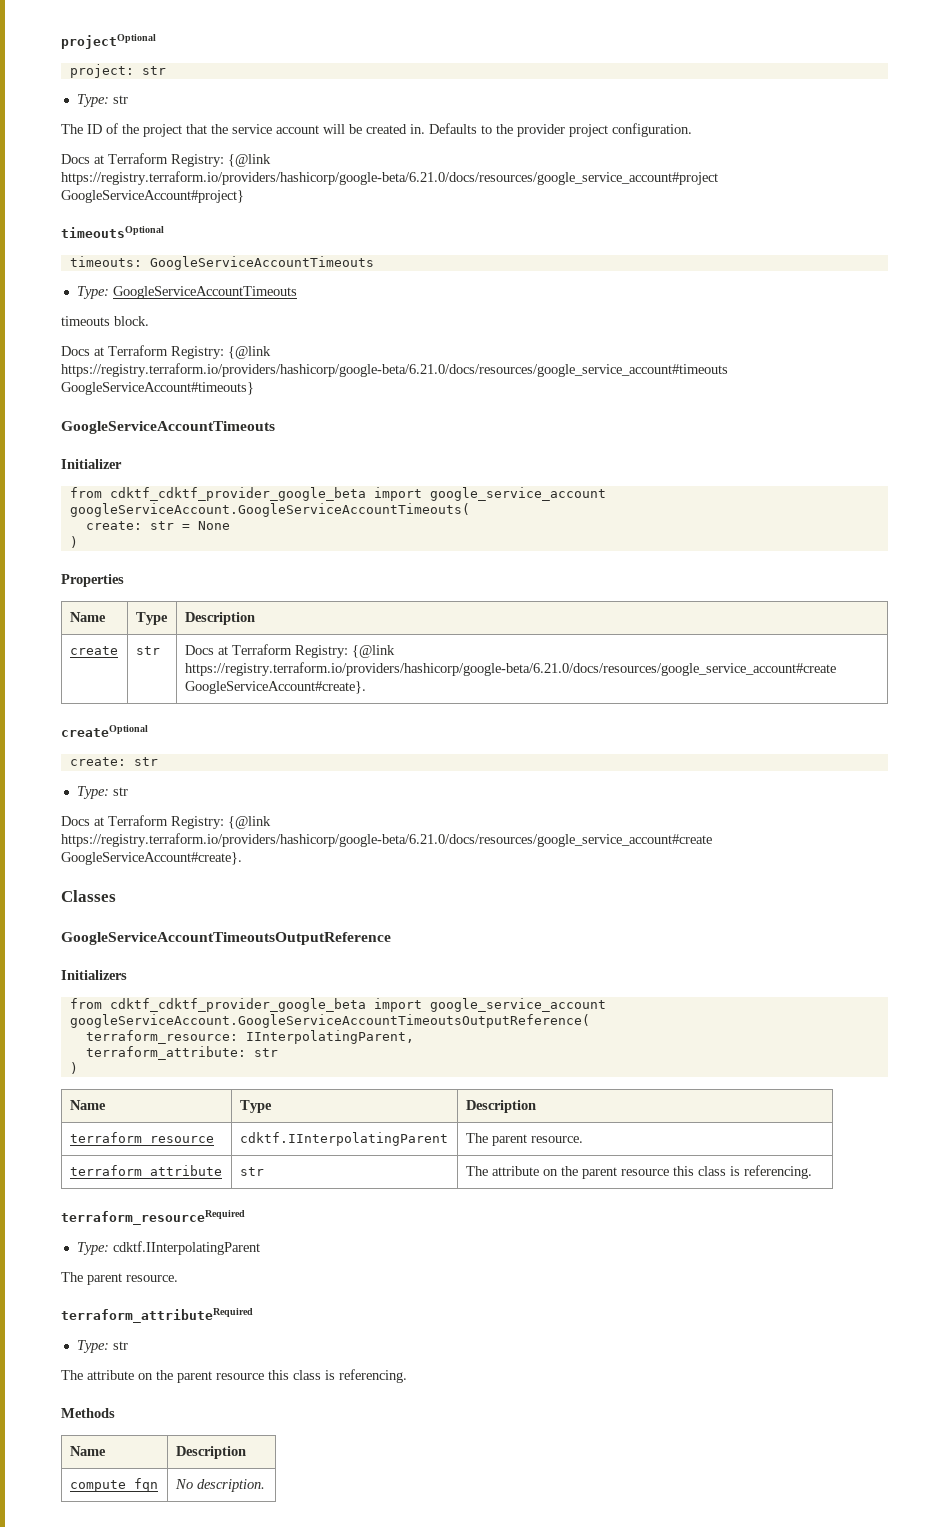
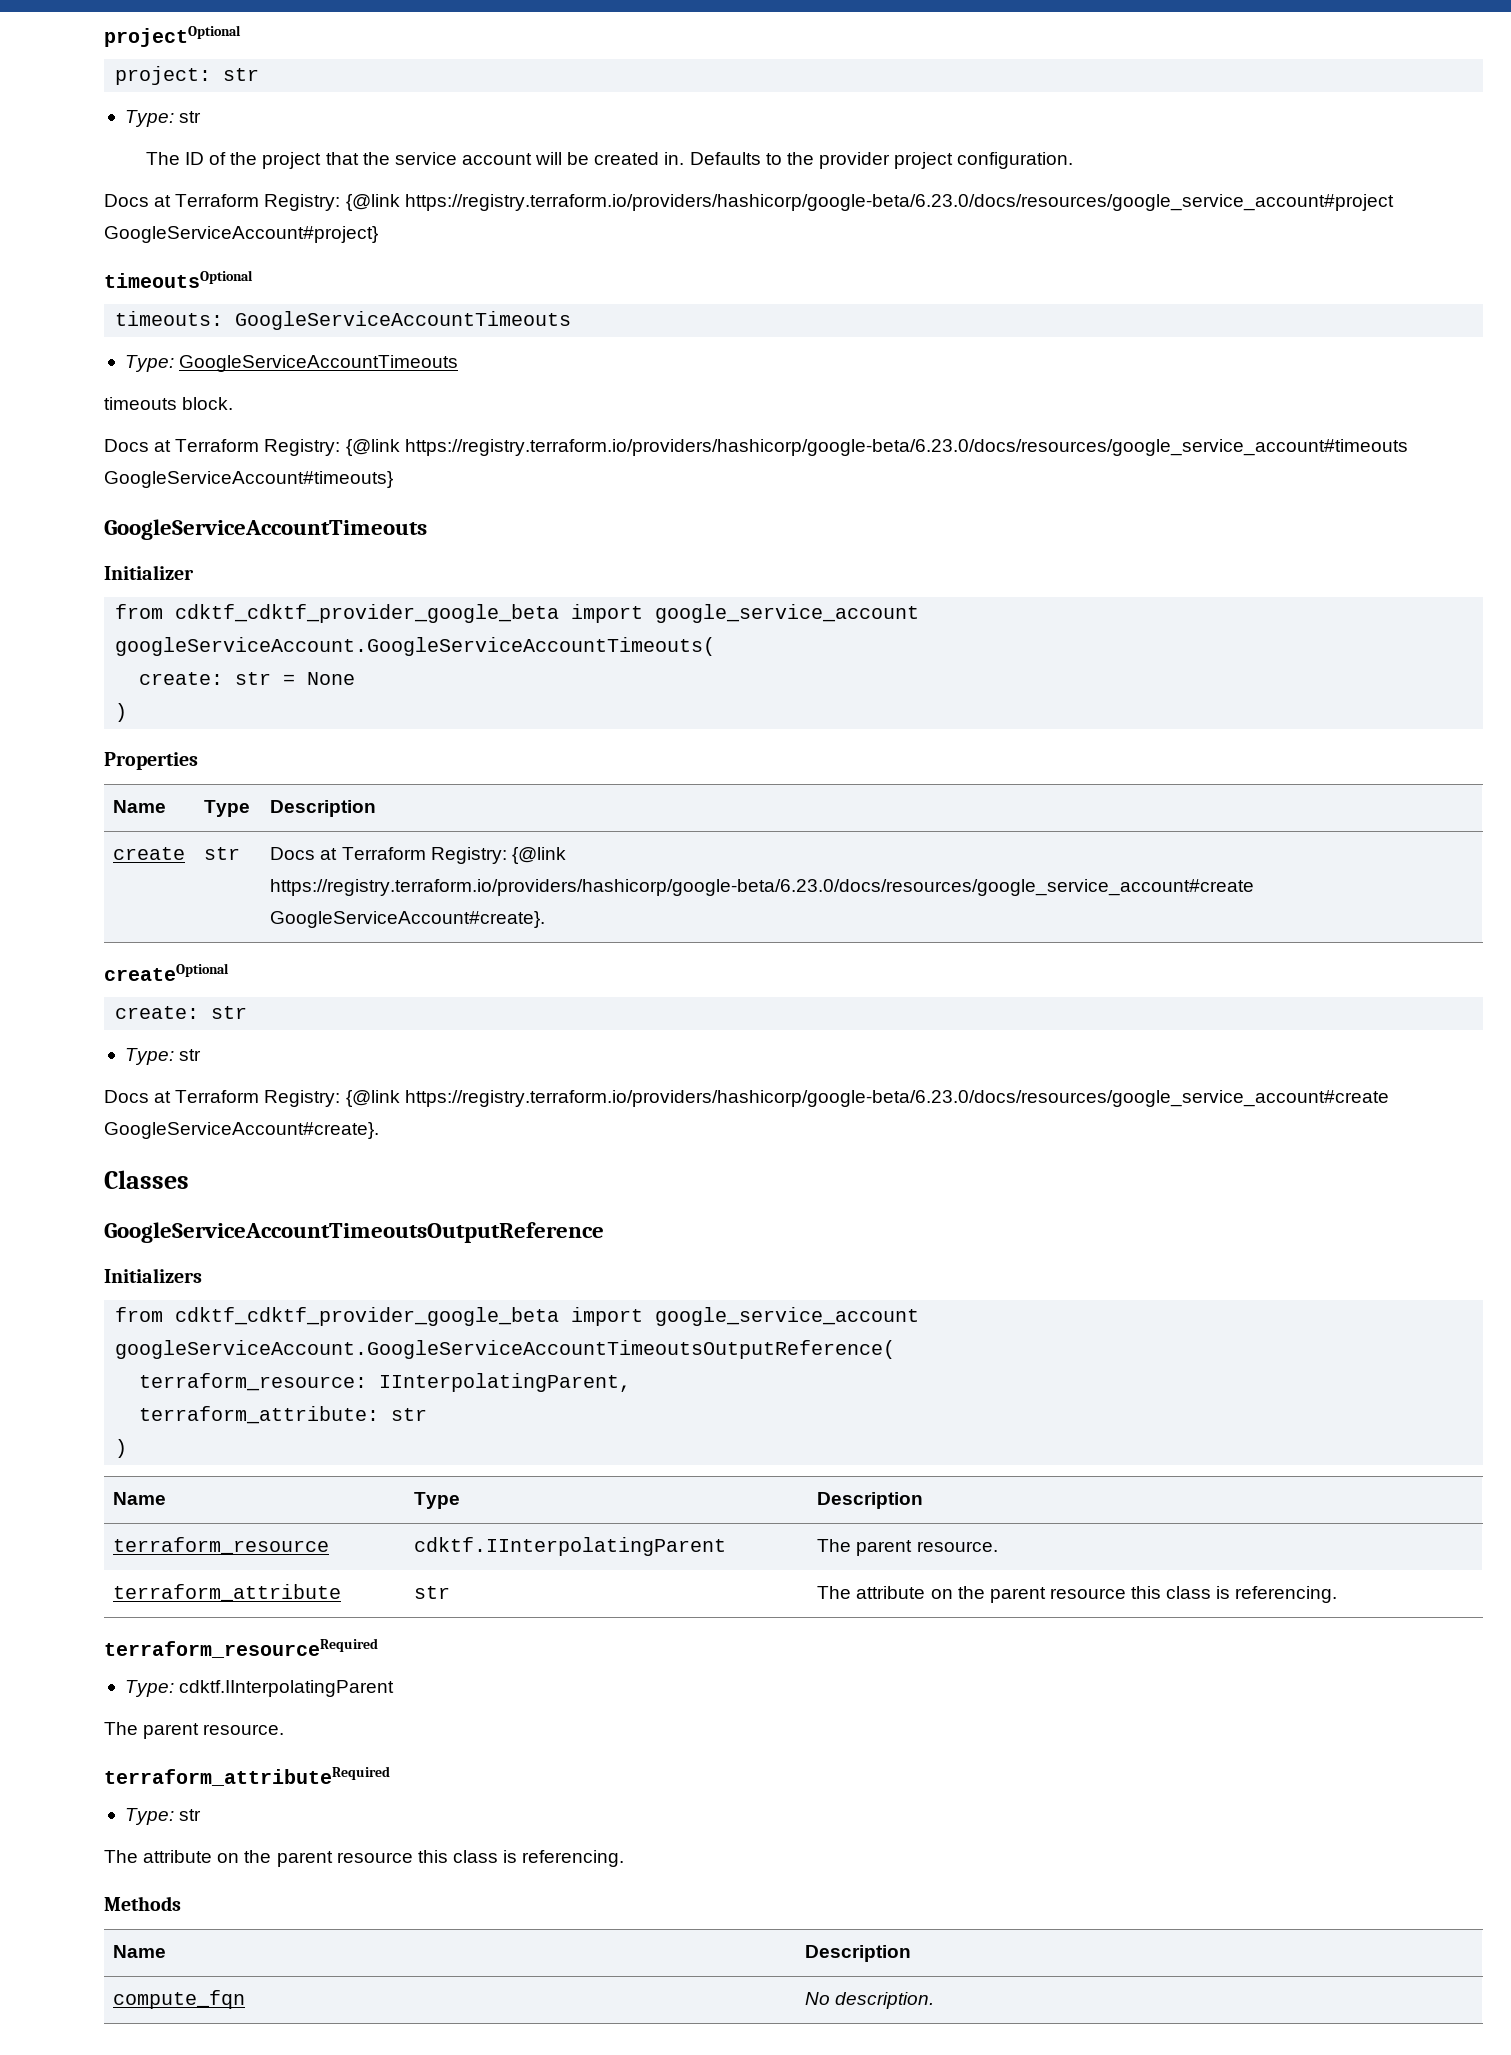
[61,171,718,185] https://registry.terraform.io/providers/hashicorp/google-beta/6.21.0/docs/resources/google_service_account#project -> [404,194,1394,211] https://registry.terraform.io/providers/hashicorp/google-beta/6.23.0/docs/resources/google_service_account#project
[61,363,728,377] https://registry.terraform.io/providers/hashicorp/google-beta/6.21.0/docs/resources/google_service_account#timeouts -> [404,439,1408,456] https://registry.terraform.io/providers/hashicorp/google-beta/6.23.0/docs/resources/google_service_account#timeouts
[184,662,836,676] https://registry.terraform.io/providers/hashicorp/google-beta/6.21.0/docs/resources/google_service_account#create -> [270,879,1255,896] https://registry.terraform.io/providers/hashicorp/google-beta/6.23.0/docs/resources/google_service_account#create
[61,833,712,847] https://registry.terraform.io/providers/hashicorp/google-beta/6.21.0/docs/resources/google_service_account#create -> [404,1090,1389,1107] https://registry.terraform.io/providers/hashicorp/google-beta/6.23.0/docs/resources/google_service_account#create

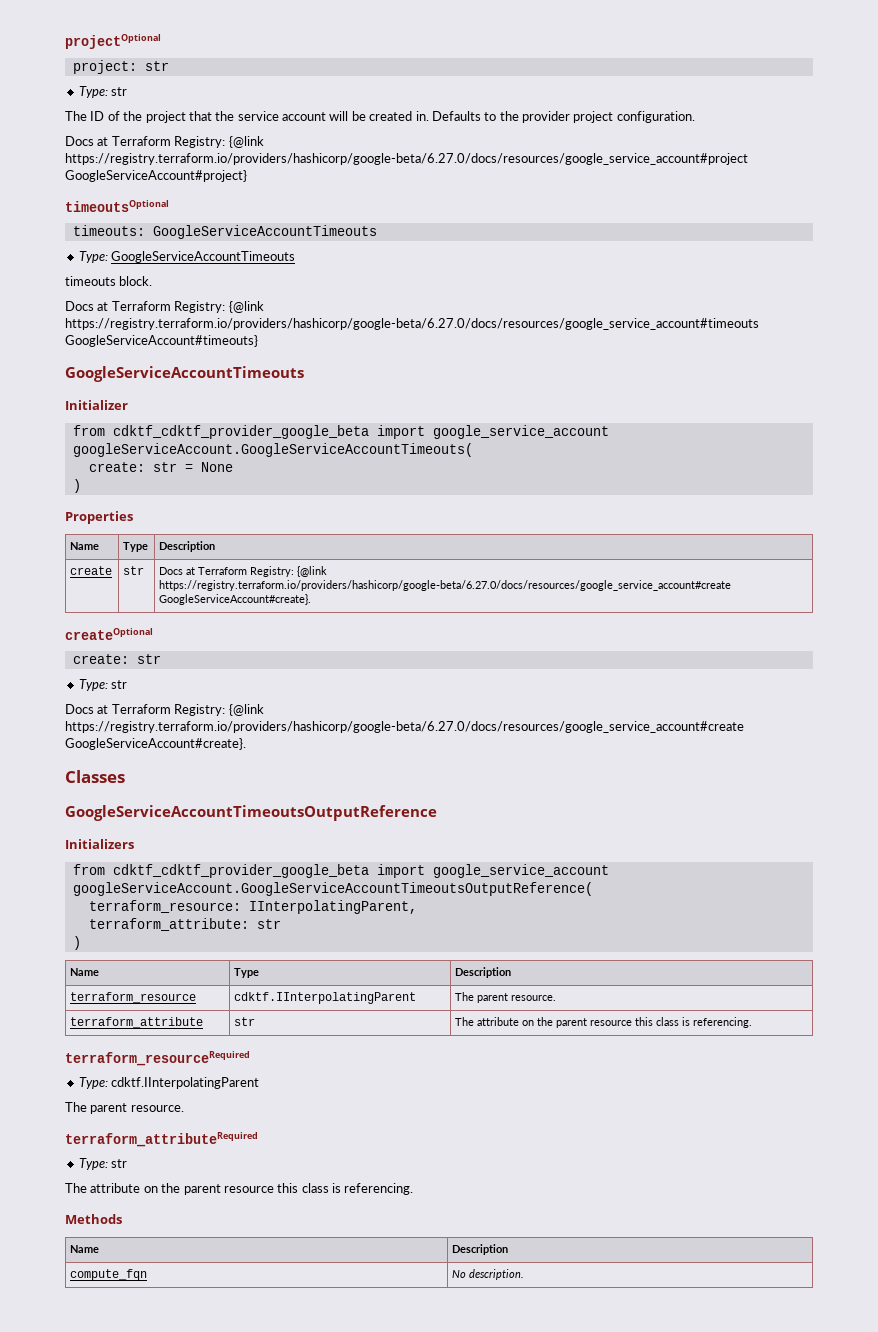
[404,194,1394,211] https://registry.terraform.io/providers/hashicorp/google-beta/6.23.0/docs/resources/google_service_account#project -> [65,153,748,165] https://registry.terraform.io/providers/hashicorp/google-beta/6.27.0/docs/resources/google_service_account#project
[404,439,1408,456] https://registry.terraform.io/providers/hashicorp/google-beta/6.23.0/docs/resources/google_service_account#timeouts -> [65,318,759,330] https://registry.terraform.io/providers/hashicorp/google-beta/6.27.0/docs/resources/google_service_account#timeouts
[270,879,1255,896] https://registry.terraform.io/providers/hashicorp/google-beta/6.23.0/docs/resources/google_service_account#create -> [159,580,732,591] https://registry.terraform.io/providers/hashicorp/google-beta/6.27.0/docs/resources/google_service_account#create
[404,1090,1389,1107] https://registry.terraform.io/providers/hashicorp/google-beta/6.23.0/docs/resources/google_service_account#create -> [65,721,744,733] https://registry.terraform.io/providers/hashicorp/google-beta/6.27.0/docs/resources/google_service_account#create

